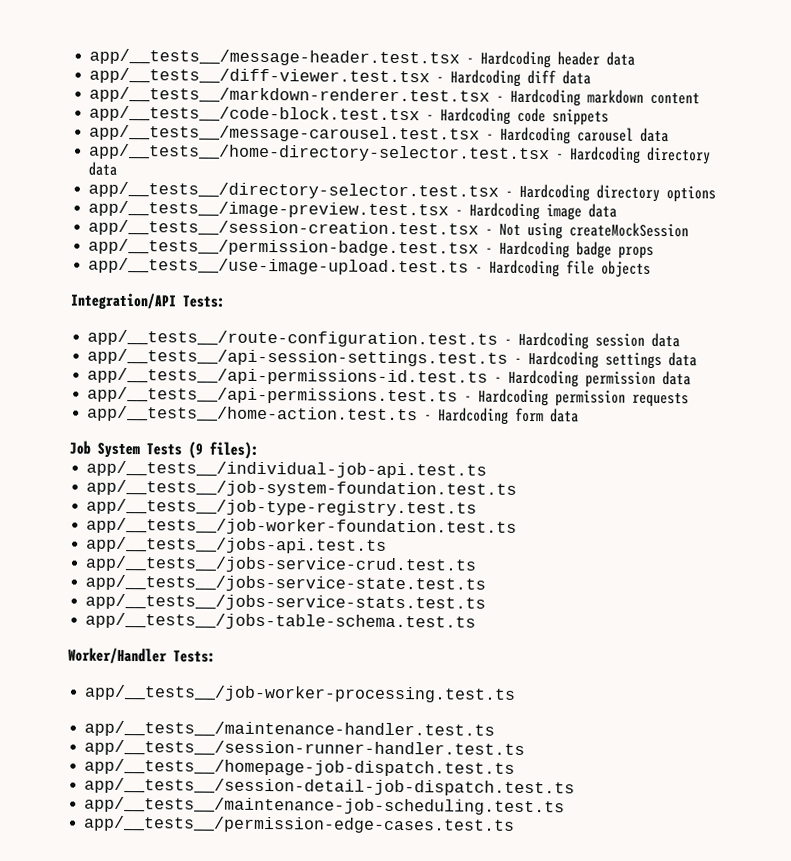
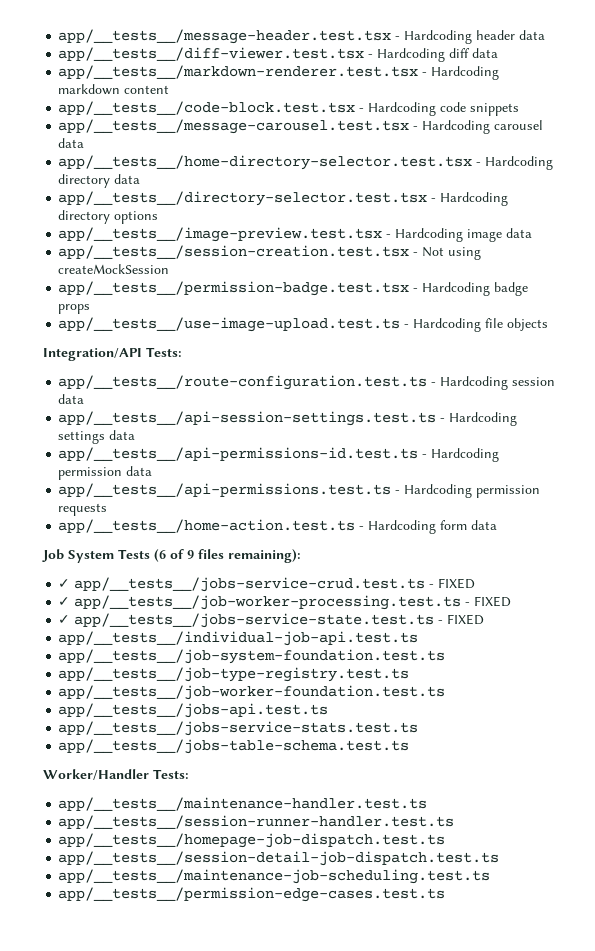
[188,441,259,459] (9 files): -> [154,549,301,563] [58,577,476,592] [58,595,512,610] [58,613,485,628] (6 of 9 files remaining): // ✓ app/__tests__/jobs-service-crud.test.ts - FIXED // ✓ app/__tests__/job-worker-processing.test.ts - FIXED // ✓ app/__tests__/jobs-service-state.test.ts - FIXED
[85,555,478,574] [85,574,487,593] // app/__tests__/jobs-service-crud.test.ts // app/__tests__/jobs-service-state.test.ts -> (329, 710) none
[84,684,517,703] // app/__tests__/job-worker-processing.test.ts -> (189, 774) none

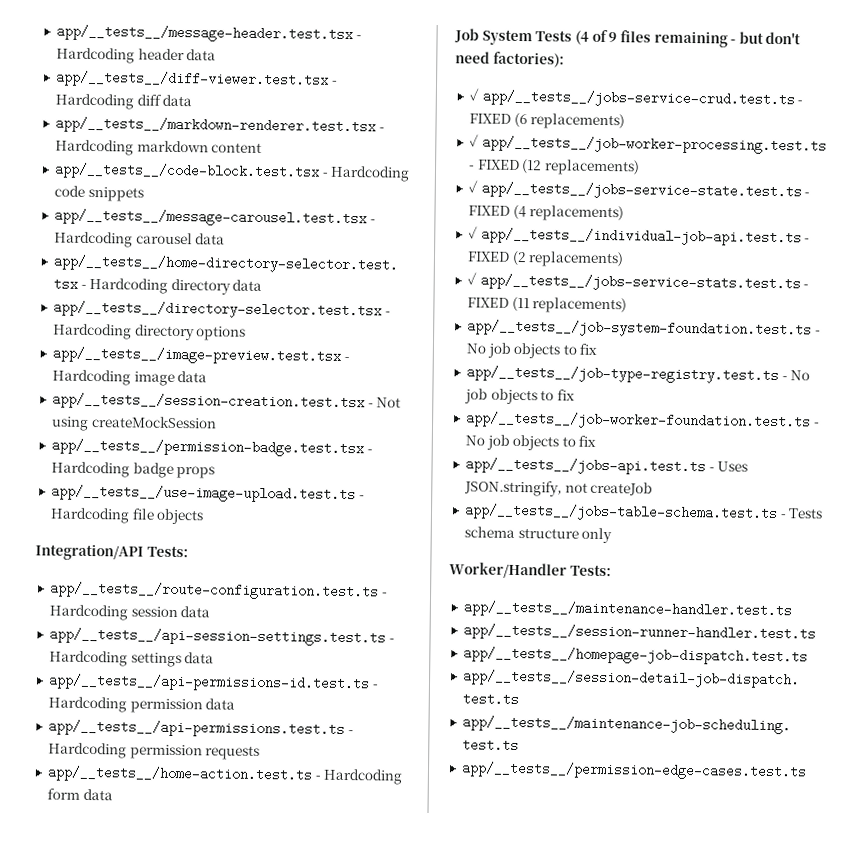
[154,549,166,562] (6 -> [574,30,589,45] (4
[228,549,301,563] remaining): -> [653,31,802,48] [455,51,565,68] remaining - but don't need factories):
(476, 583) none -> [513,112,626,130] (6 replacements)
(512, 601) none -> [521,159,640,176] (12 replacements)
[58,631,419,646] [58,649,446,664] [58,667,410,682] [58,685,446,700] [58,703,329,718] [58,721,419,736] [58,739,410,754] // app/__tests__/individual-job-api.test.ts // app/__tests__/job-system-foundation.test.ts // app/__tests__/job-type-registry.test.ts // app/__tests__/job-worker-foundation.test.ts // app/__tests__/jobs-api.test.ts // app/__tests__/jobs-service-stats.test.ts // app/__tests__/jobs-table-schema.test.ts -> [512,204,625,222] [467,226,811,247] [466,250,625,268] [466,272,810,293] [466,296,628,314] [466,319,821,339] [465,342,598,359] [465,365,811,385] [463,388,575,405] [465,411,820,431] [464,434,597,451] [464,457,749,476] [463,480,654,497] [463,503,824,523] [463,526,613,544] (4 replacements) // ✓ app/__tests__/individual-job-api.test.ts - FIXED (2 replacements) // ✓ app/__tests__/jobs-service-stats.test.ts - FIXED (11 replacements) // app/__tests__/job-system-foundation.test.ts - No job objects to fix // app/__tests__/job-type-registry.test.ts - No job objects to fix // app/__tests__/job-worker-foundation.test.ts - No job objects to fix // app/__tests__/jobs-api.test.ts - Uses JSON.stringify, not createJob // app/__tests__/jobs-table-schema.test.ts - Tests schema structure only

